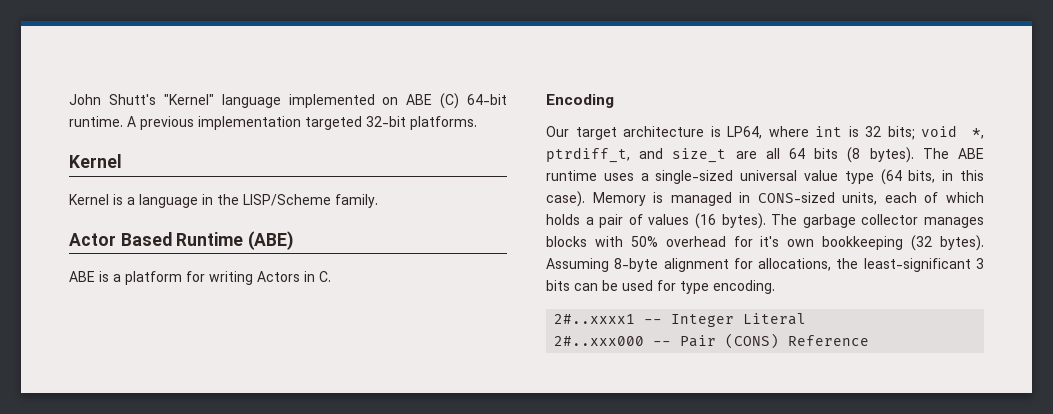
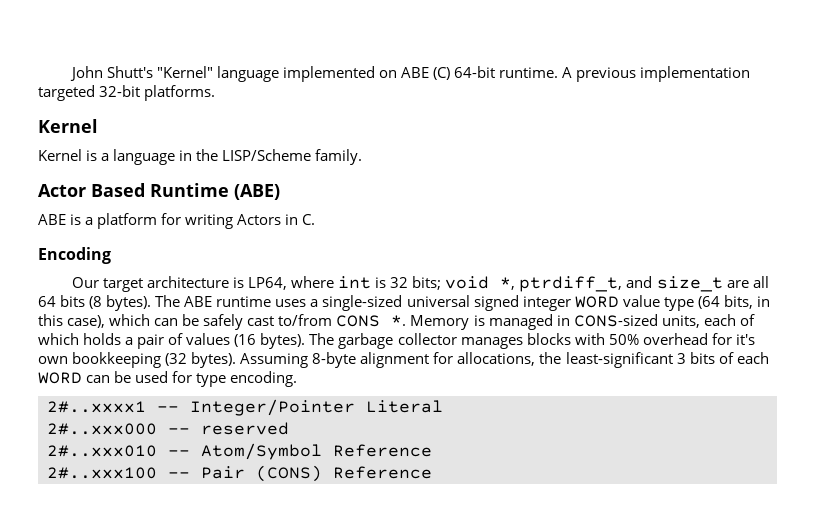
(798, 175) none -> [473,295,619,311] signed integer WORD
[546,191,585,207] case). -> [67,314,407,330] case), which can be safely cast to/from CONS *.
(570, 285) none -> [718,352,769,364] [38,372,82,384] of each WORD
[671,314,735,327] Integer -> [190,399,355,416] Integer/Pointer
(672, 343) none -> [201,422,289,435] [47,443,432,460] [47,467,190,479] reserved // 2#..xxx010 -- Atom/Symbol Reference // 2#..xxx100 --

